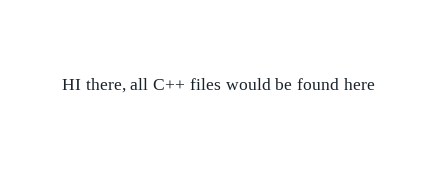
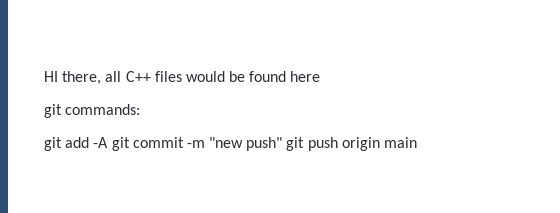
(375, 84) none -> [44,104,141,118] [44,137,418,151] // git commands: // git add -A git commit -m "new push" git push origin main

